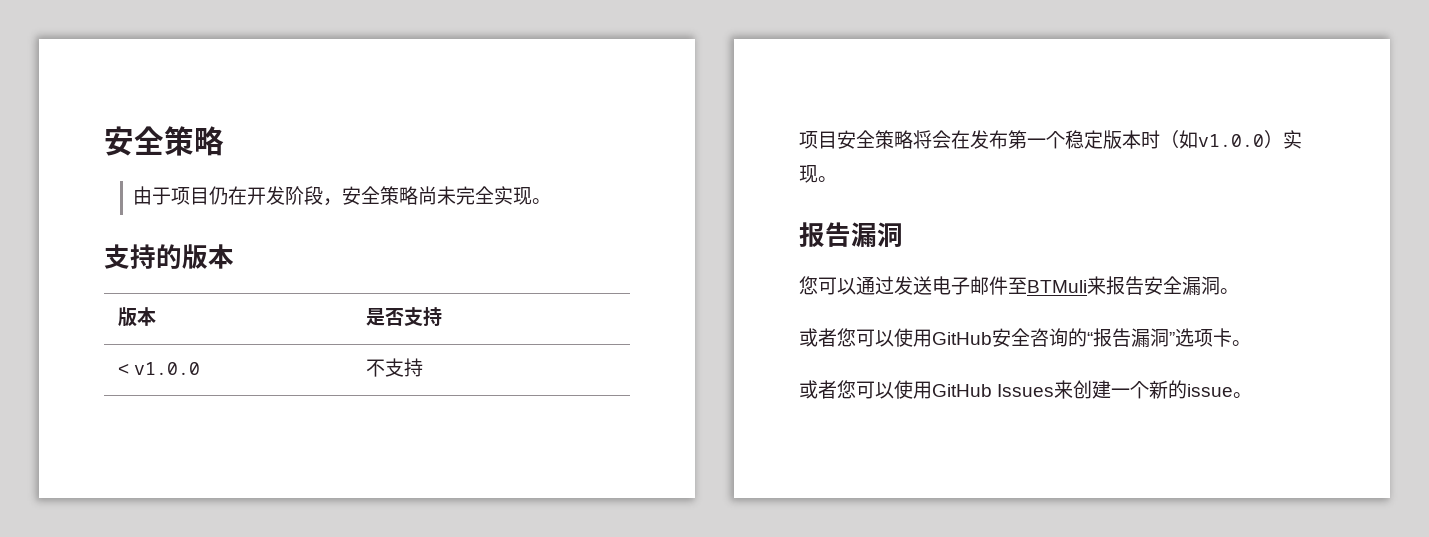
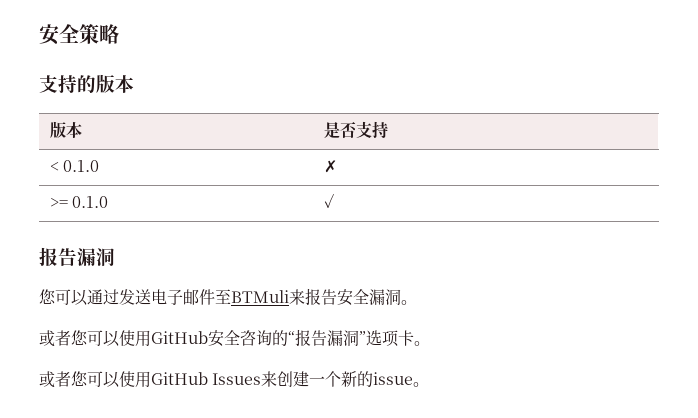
[104,126,224,156] [133,186,552,206] 安全策略 // 由于项目仍在开发阶段，安全策略尚未完全实现。 -> [39,24,119,45] 安全策略
[134,362,201,375] [366,358,424,377] [799,130,1302,149] [799,165,837,183] v1.0.0 | 不支持 // 项目安全策略将会在发布第一个稳定版本时（如v1.0.0）实现。 -> [63,160,100,172] [324,160,338,173] [50,196,109,208] [324,193,335,208] 0.1.0 | ✗ // >= 0.1.0 | ✓

